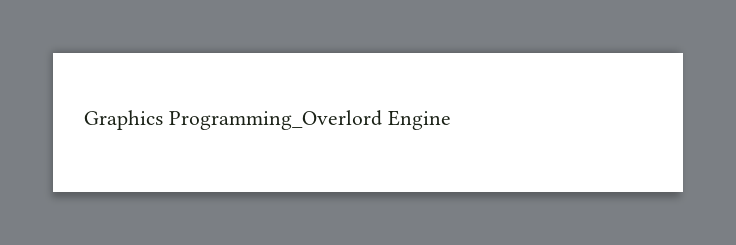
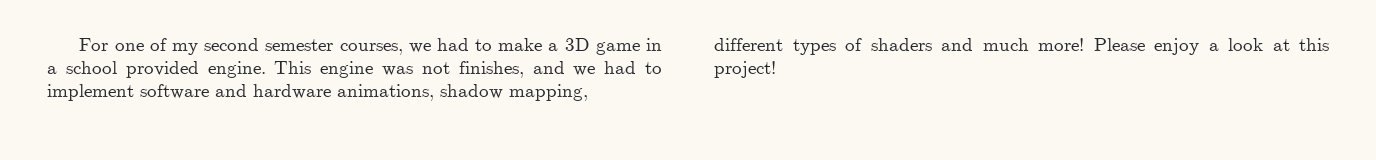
[84,110,451,130] Graphics Programming_Overlord Engine -> [79,38,662,55] [47,61,663,78] [47,84,588,101] [714,38,1329,55] [714,61,776,78] For one of my second semester courses, we had to make a 3D game in a school provided engine. This engine was not finishes, and we had to implement software and hardware animations, shadow mapping, different types of shaders and much more! Please enjoy a look at this project!

